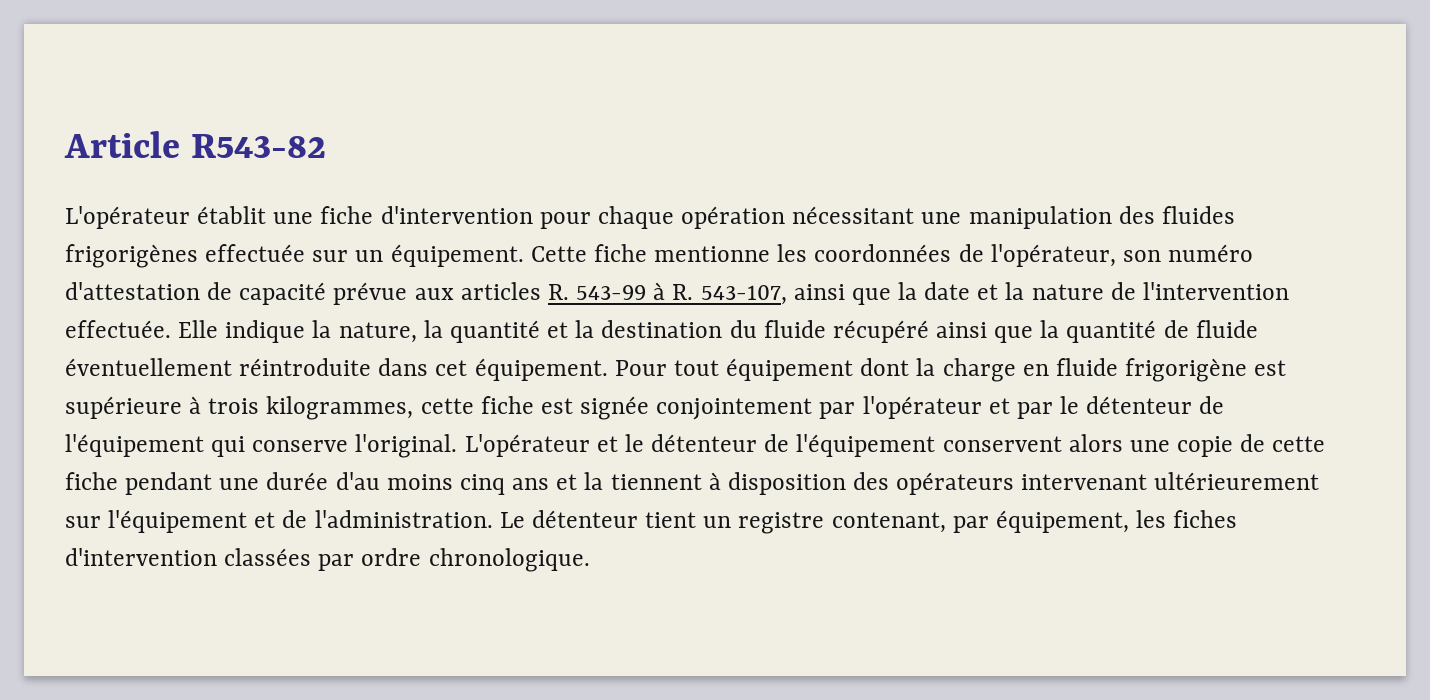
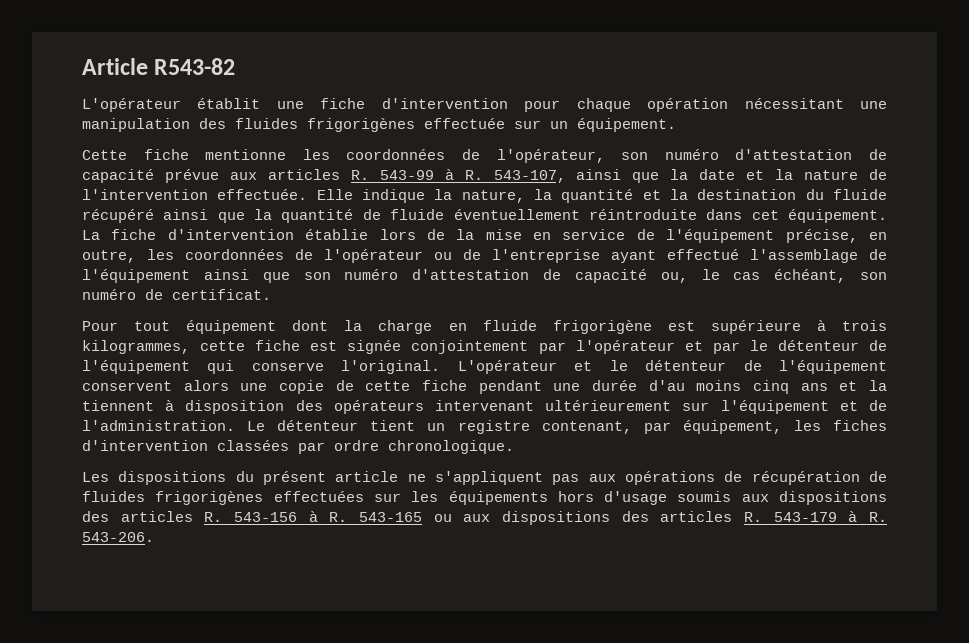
(524, 255) none -> (676, 125) //
(608, 369) none -> [82,229,887,243] [82,249,887,263] [82,269,888,283] [82,289,271,300] La fiche d'intervention établie lors de la mise en service de l'équipement précise, en outre, les coordonnées de l'opérateur ou de l'entreprise ayant effectué l'assemblage de l'équipement ainsi que son numéro d'attestation de capacité ou, le cas échéant, son numéro de certificat. //
(590, 560) none -> [82,471,888,485] [82,491,887,505] [82,511,887,525] [82,532,154,542] // Les dispositions du présent article ne s'appliquent pas aux opérations de récupération de fluides frigorigènes effectuées sur les équipements hors d'usage soumis aux dispositions des articles R. 543-156 à R. 543-165 ou aux dispositions des articles R. 543-179 à R. 543-206.

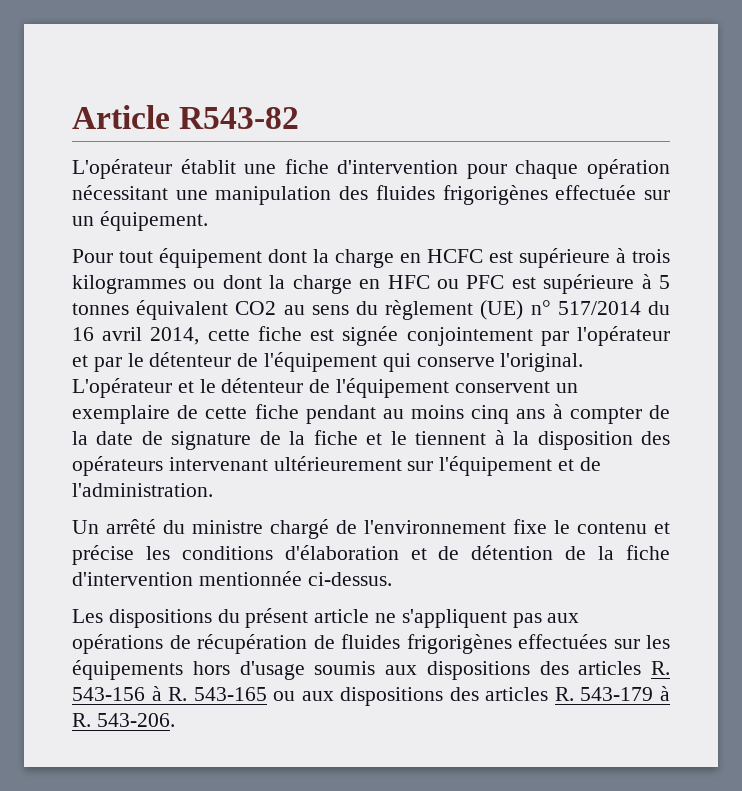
[82,149,888,163] [82,169,887,183] [82,189,888,203] [82,209,888,223] [82,229,887,243] [82,249,887,263] [82,269,888,283] [82,289,271,300] // Cette fiche mentionne les coordonnées de l'opérateur, son numéro d'attestation de capacité prévue aux articles R. 543-99 à R. 543-107, ainsi que la date et la nature de l'intervention effectuée. Elle indique la nature, la quantité et la destination du fluide récupéré ainsi que la quantité de fluide éventuellement réintroduite dans cet équipement. La fiche d'intervention établie lors de la mise en service de l'équipement précise, en outre, les coordonnées de l'opérateur ou de l'entreprise ayant effectué l'assemblage de l'équipement ainsi que son numéro d'attestation de capacité ou, le cas échéant, son numéro de certificat. -> (208, 221) none
[482,320,652,334] fluide frigorigène -> [427,249,483,263] HCFC
[82,340,190,354] kilogrammes, -> [72,274,670,294] [72,300,670,320] [72,327,200,345] kilogrammes ou dont la charge en HFC ou PFC est supérieure à 5 tonnes équivalent CO2 au sens du règlement (UE) n° 517/2014 du 16 avril 2014,
[183,380,324,394] alors une copie -> [555,383,578,393] [72,405,170,424] un exemplaire
[553,380,887,394] une durée d'au moins cinq ans et la -> [382,404,670,424] [72,430,407,450] au moins cinq ans à compter de la date de signature de la fiche et le
(175, 405) none -> [513,431,530,445] la
[247,420,888,434] [82,440,514,454] Le détenteur tient un registre contenant, par équipement, les fiches d'intervention classées par ordre chronologique. -> [72,519,670,539] [72,545,671,565] [72,571,392,586] // Un arrêté du ministre chargé de l'environnement fixe le contenu et précise les conditions d'élaboration et de détention de la fiche d'intervention mentionnée ci-dessus.

